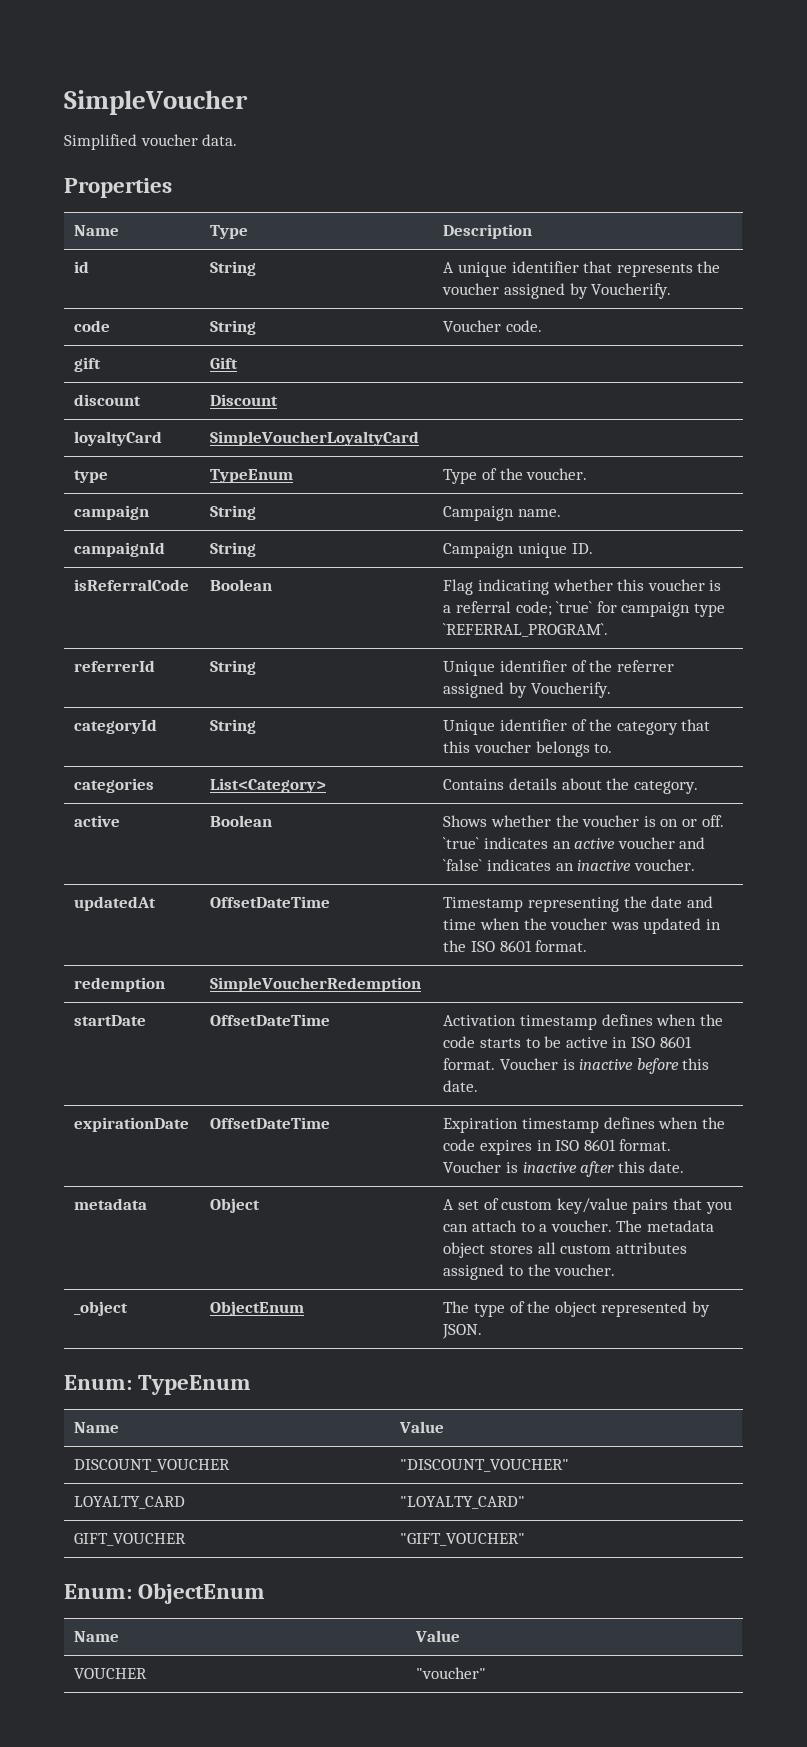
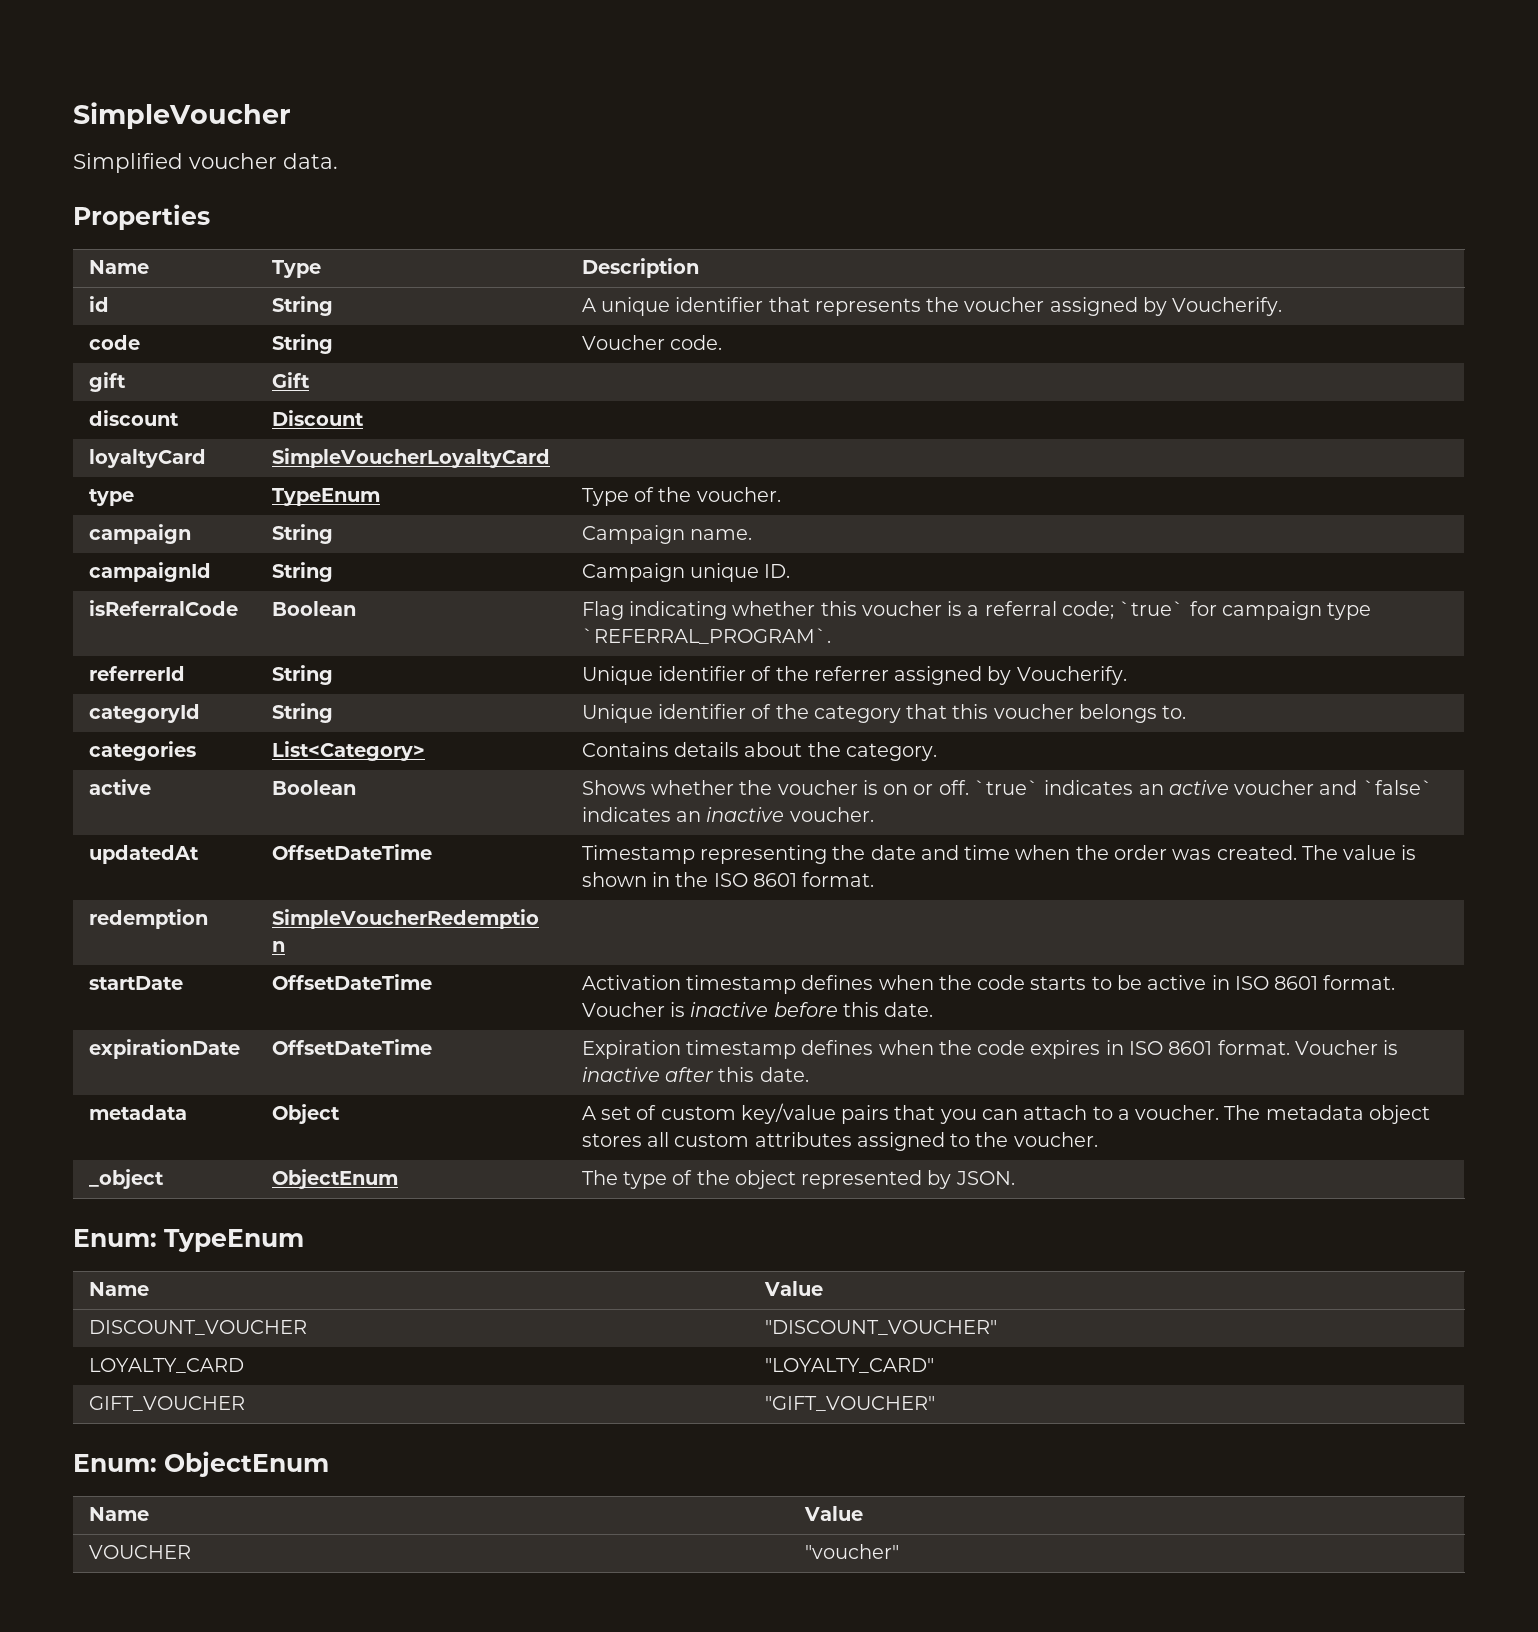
[550,918,702,934] voucher was updated -> [1114,845,1417,860] [581,872,647,887] order was created. The value is shown

